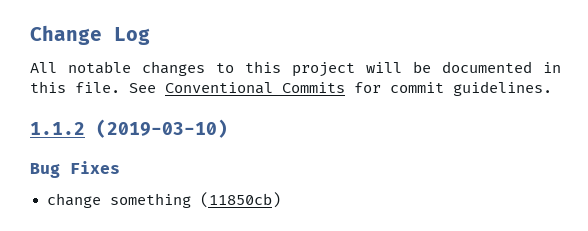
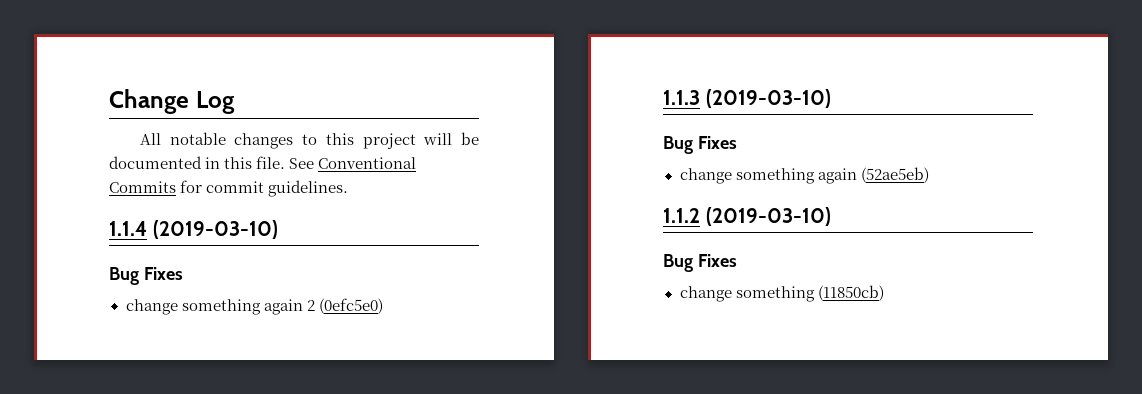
(552, 88) none -> [109,220,278,239] [109,267,183,285] [125,298,383,315] [663,89,831,108] [663,136,737,154] [679,167,929,184] // 1.1.4 (2019-03-10) // Bug Fixes // change something again 2 (0efc5e0) // 1.1.3 (2019-03-10) // Bug Fixes // change something again (52ae5eb)

